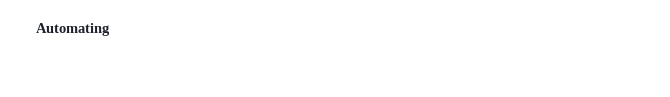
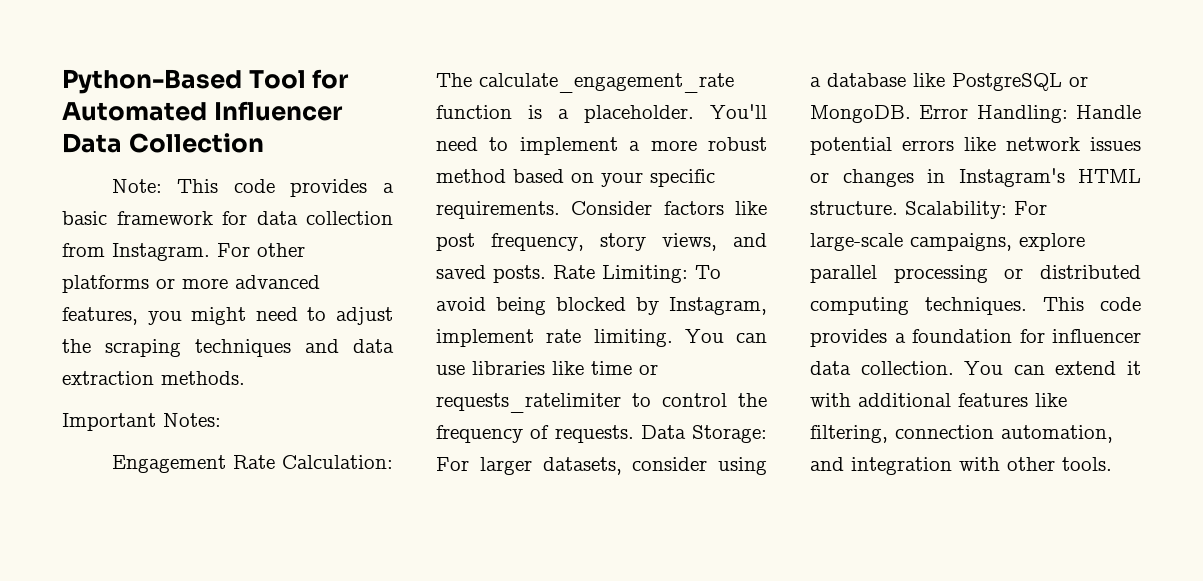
[36,23,110,36] Automating -> [62,69,350,94] [62,101,343,121] [62,133,264,153] [111,179,394,197] [62,211,393,225] [62,243,305,261] [62,275,320,293] [62,307,393,325] [62,339,394,357] [62,371,245,385] [62,413,221,431] [111,455,393,473] [436,73,734,93] [436,104,767,123] [436,137,767,155] [436,169,715,187] [436,201,767,219] [436,233,767,251] [436,265,721,283] [436,297,767,315] [436,329,767,347] [436,361,658,375] [436,393,767,413] [436,425,767,443] [436,457,767,475] [810,73,1088,91] [810,105,1141,123] [810,137,1141,155] [810,168,1141,187] [810,201,1047,219] [810,233,1085,251] [810,265,1141,283] [810,297,1141,315] [810,329,1141,347] [810,361,1141,375] [810,393,1067,407] [810,425,1113,443] [810,457,1112,475] Python-Based Tool for Automated Influencer Data Collection // Note: This code provides a basic framework for data collection from Instagram. For other platforms or more advanced features, you might need to adjust the scraping techniques and data extraction methods. // Important Notes: // Engagement Rate Calculation: The calculate_engagement_rate function is a placeholder. You'll need to implement a more robust method based on your specific requirements. Consider factors like post frequency, story views, and saved posts. Rate Limiting: To avoid being blocked by Instagram, implement rate limiting. You can use libraries like time or requests_ratelimiter to control the frequency of requests. Data Storage: For larger datasets, consider using a database like PostgreSQL or MongoDB. Error Handling: Handle potential errors like network issues or changes in Instagram's HTML structure. Scalability: For large-scale campaigns, explore parallel processing or distributed computing techniques. This code provides a foundation for influencer data collection. You can extend it with additional features like filtering, connection automation, and integration with other tools.

